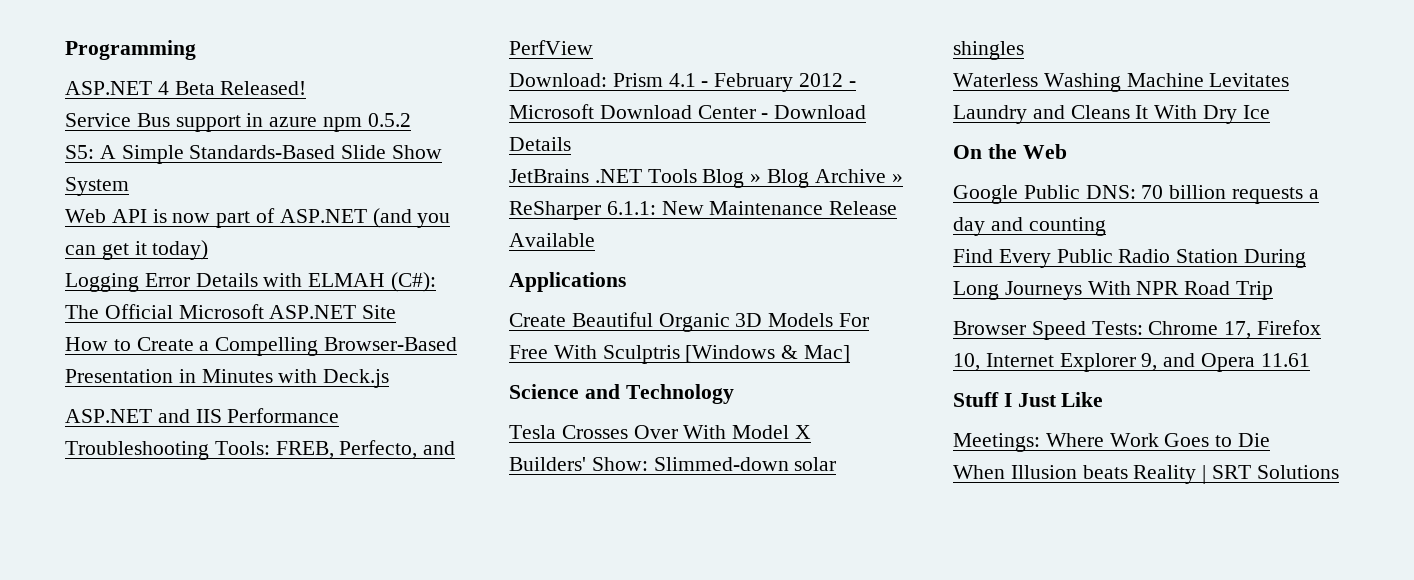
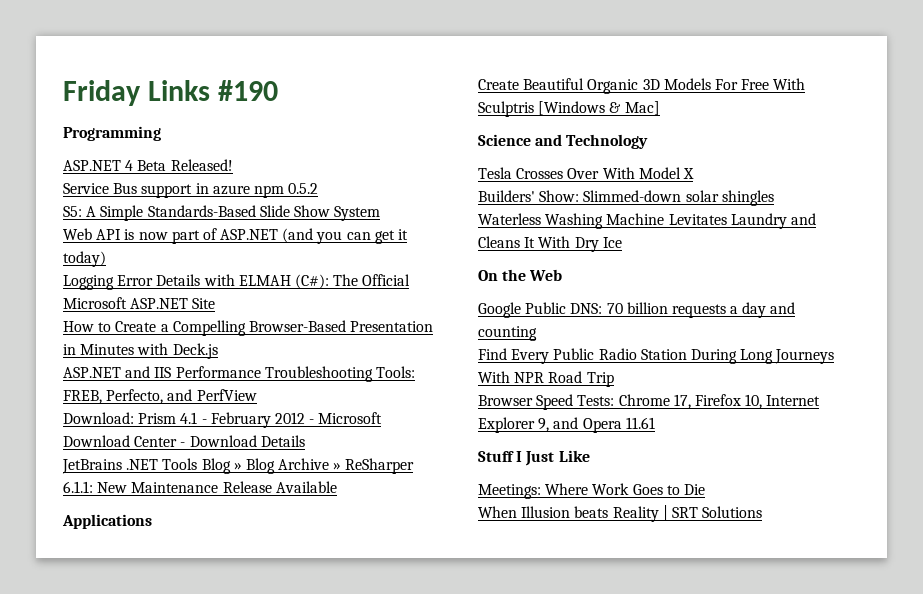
(65, 50) none -> [63,80,278,106] Friday Links #190 //

